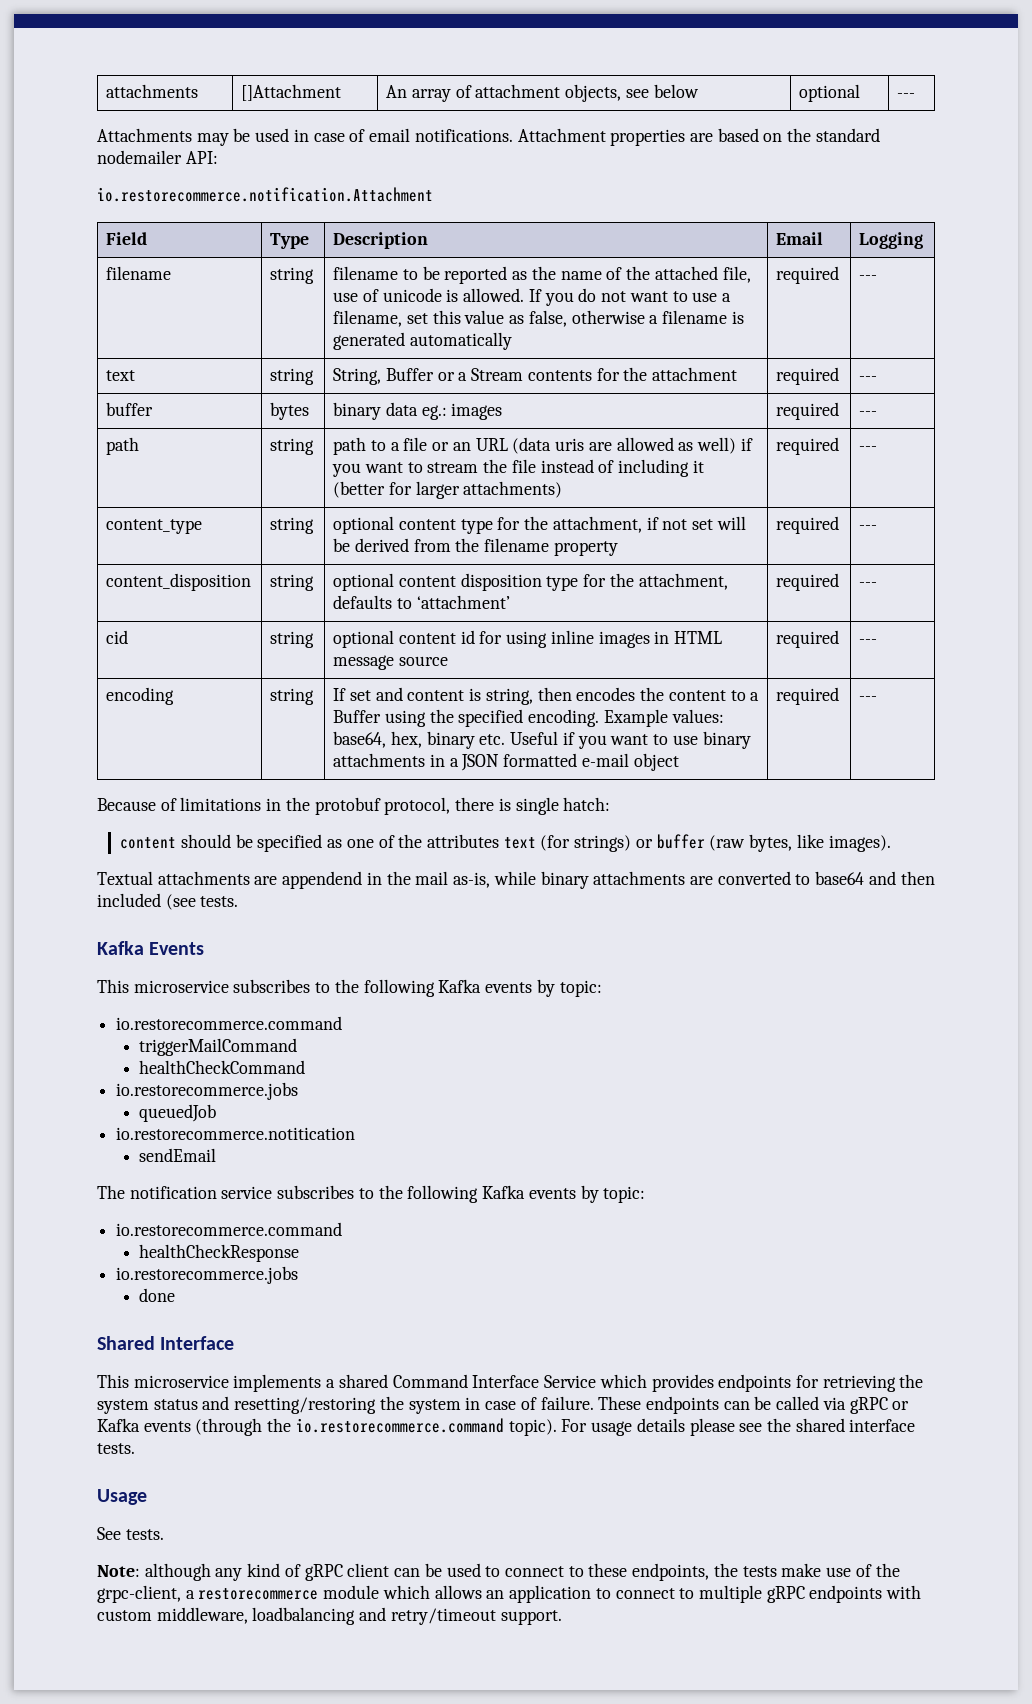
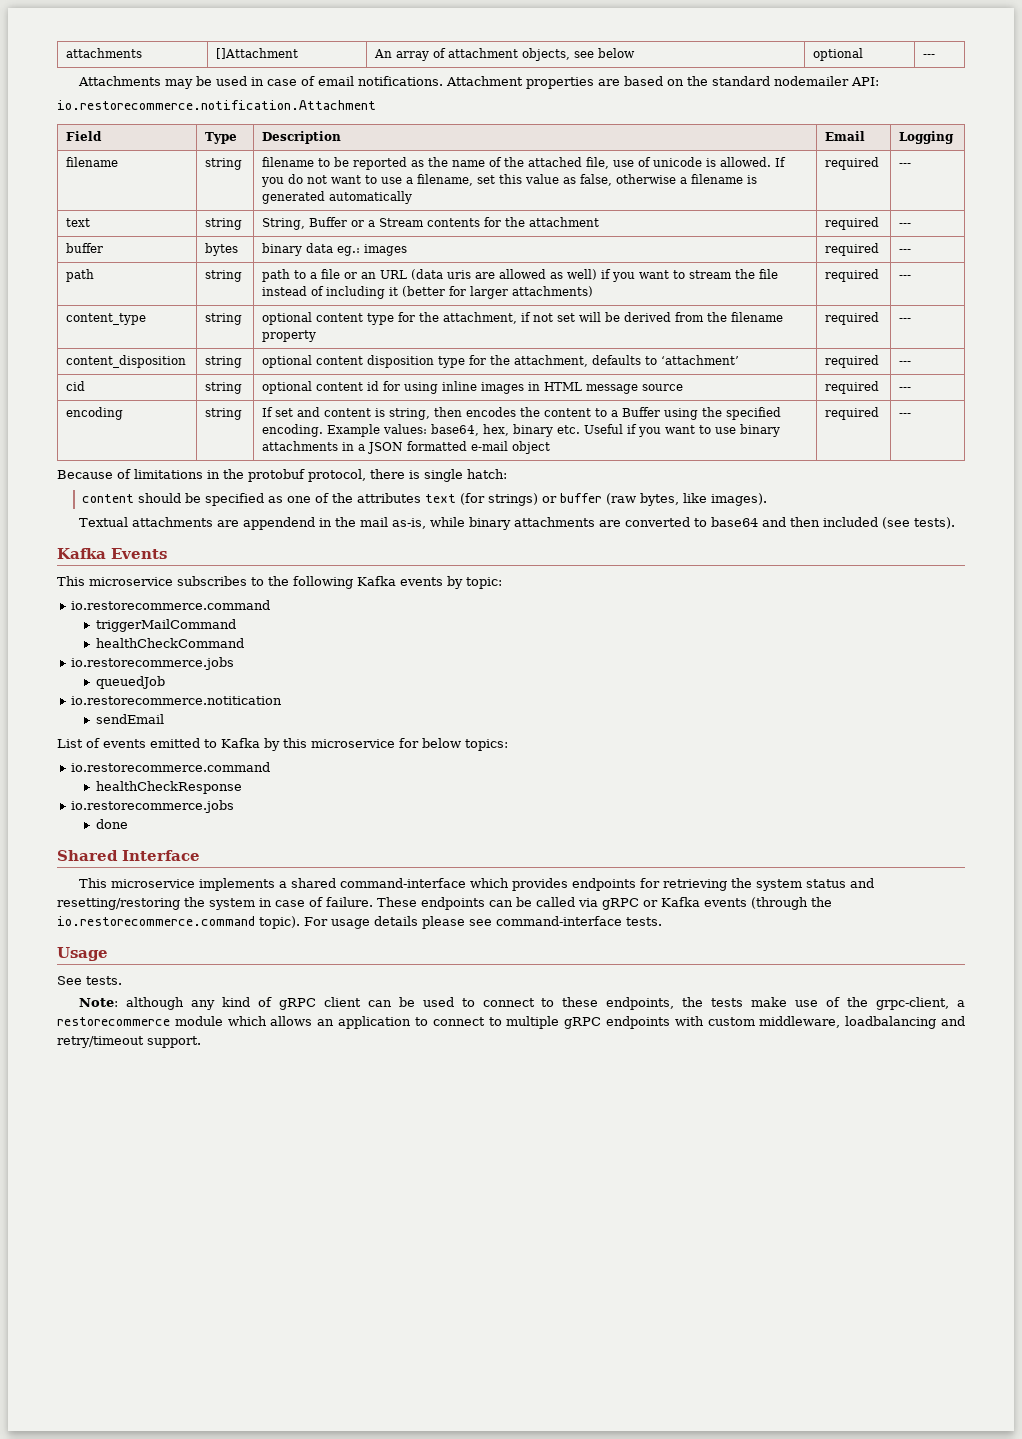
[200,896,239,907] tests. -> [913,517,955,529] tests).
[97,1185,646,1203] The notification service subscribes to the following Kafka events by topic: -> [57,738,508,751] List of events emitted to Kafka by this microservice for below topics:
[392,1374,597,1388] Command Interface Service -> [340,878,467,888] command-interface
[766,1418,916,1432] the shared interface -> [496,916,622,926] command-interface

